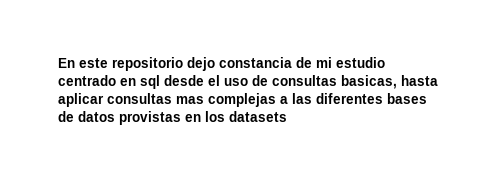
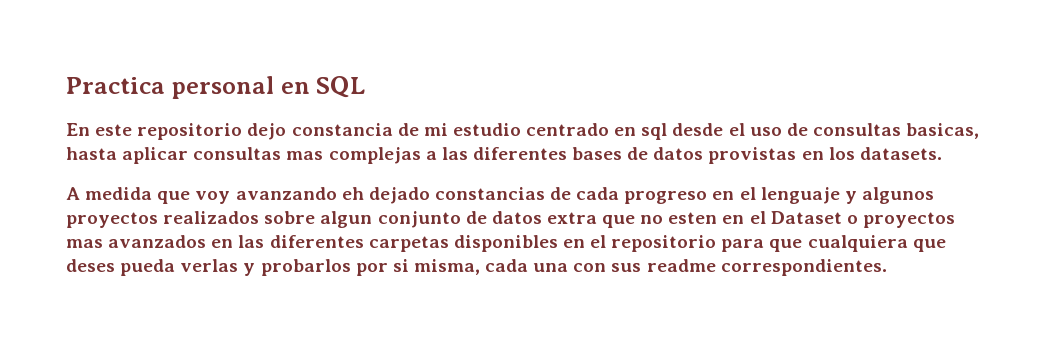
(58, 63) none -> [66,76,366,99] Practica personal en SQL //
[229,111,287,122] datasets -> [859,147,942,160] [66,187,934,204] [66,211,955,228] [66,235,946,252] [66,259,887,276] datasets. // A medida que voy avanzando eh dejado constancias de cada progreso en el lenguaje y algunos proyectos realizados sobre algun conjunto de datos extra que no esten en el Dataset o proyectos mas avanzados en las diferentes carpetas disponibles en el repositorio para que cualquiera que deses pueda verlas y probarlos por si misma, cada una con sus readme correspondientes.

